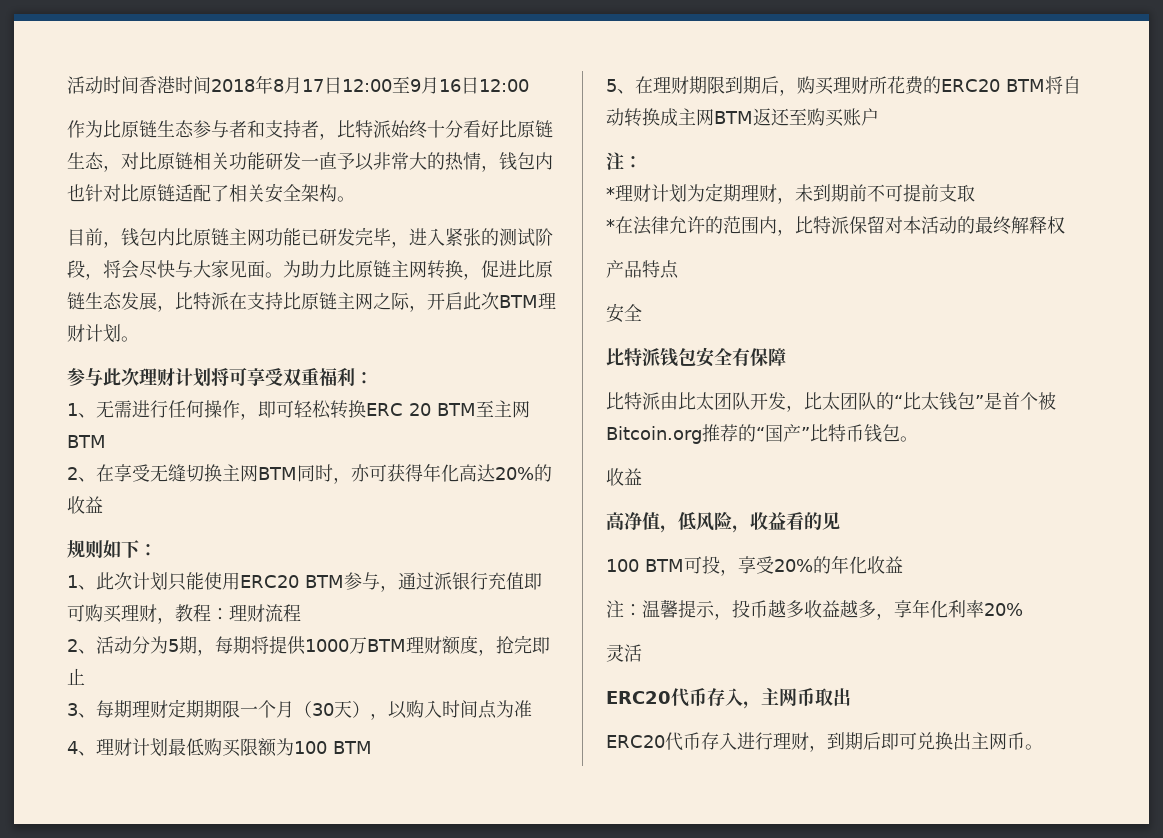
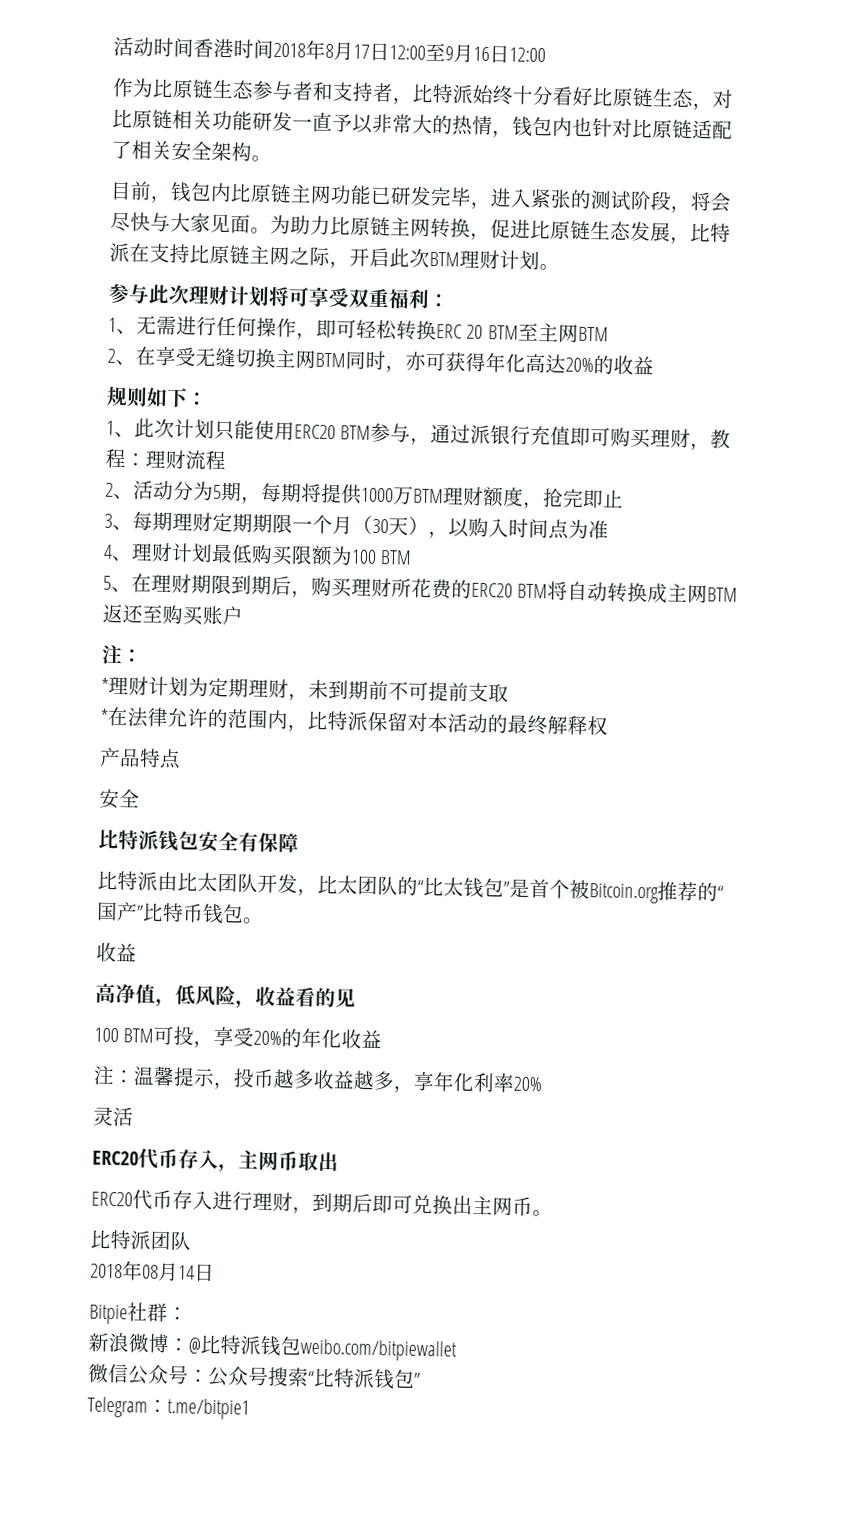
(1043, 747) none -> [90,1229,192,1251] [90,1261,215,1282] [89,1302,188,1325] [88,1332,457,1362] [88,1363,421,1390] [87,1396,250,1420] // 比特派团队 // 2018年08月14日 // Bitpie社群： // 新浪微博：@比特派钱包weibo.com/bitpiewallet // 微信公众号：公众号搜索“比特派钱包” // Telegram：t.me/bitpie1

